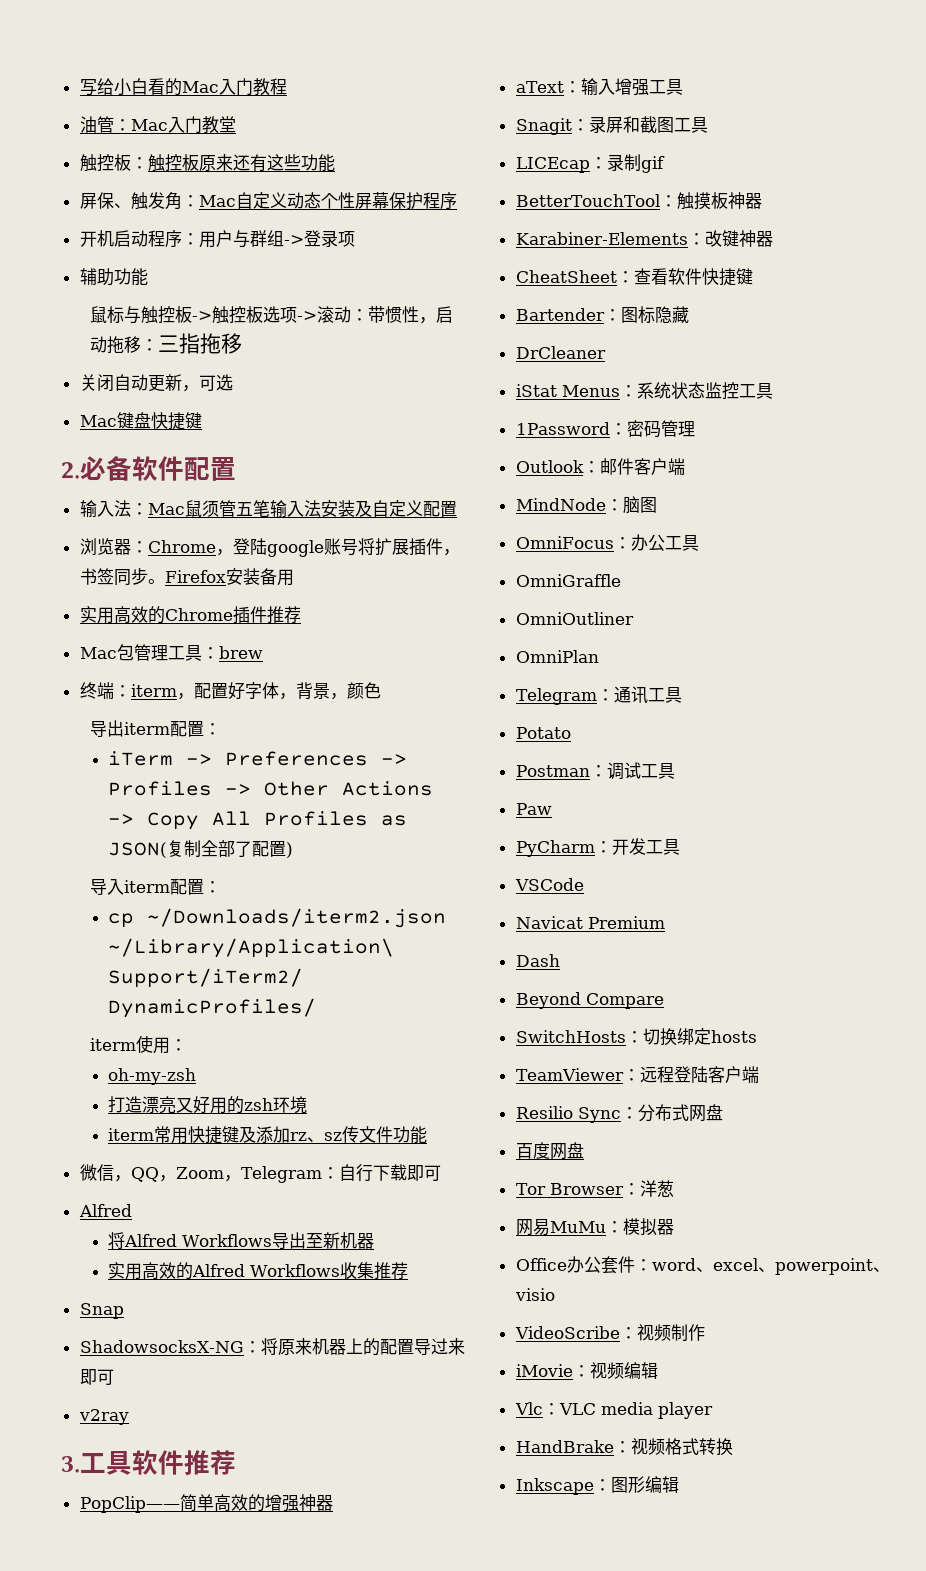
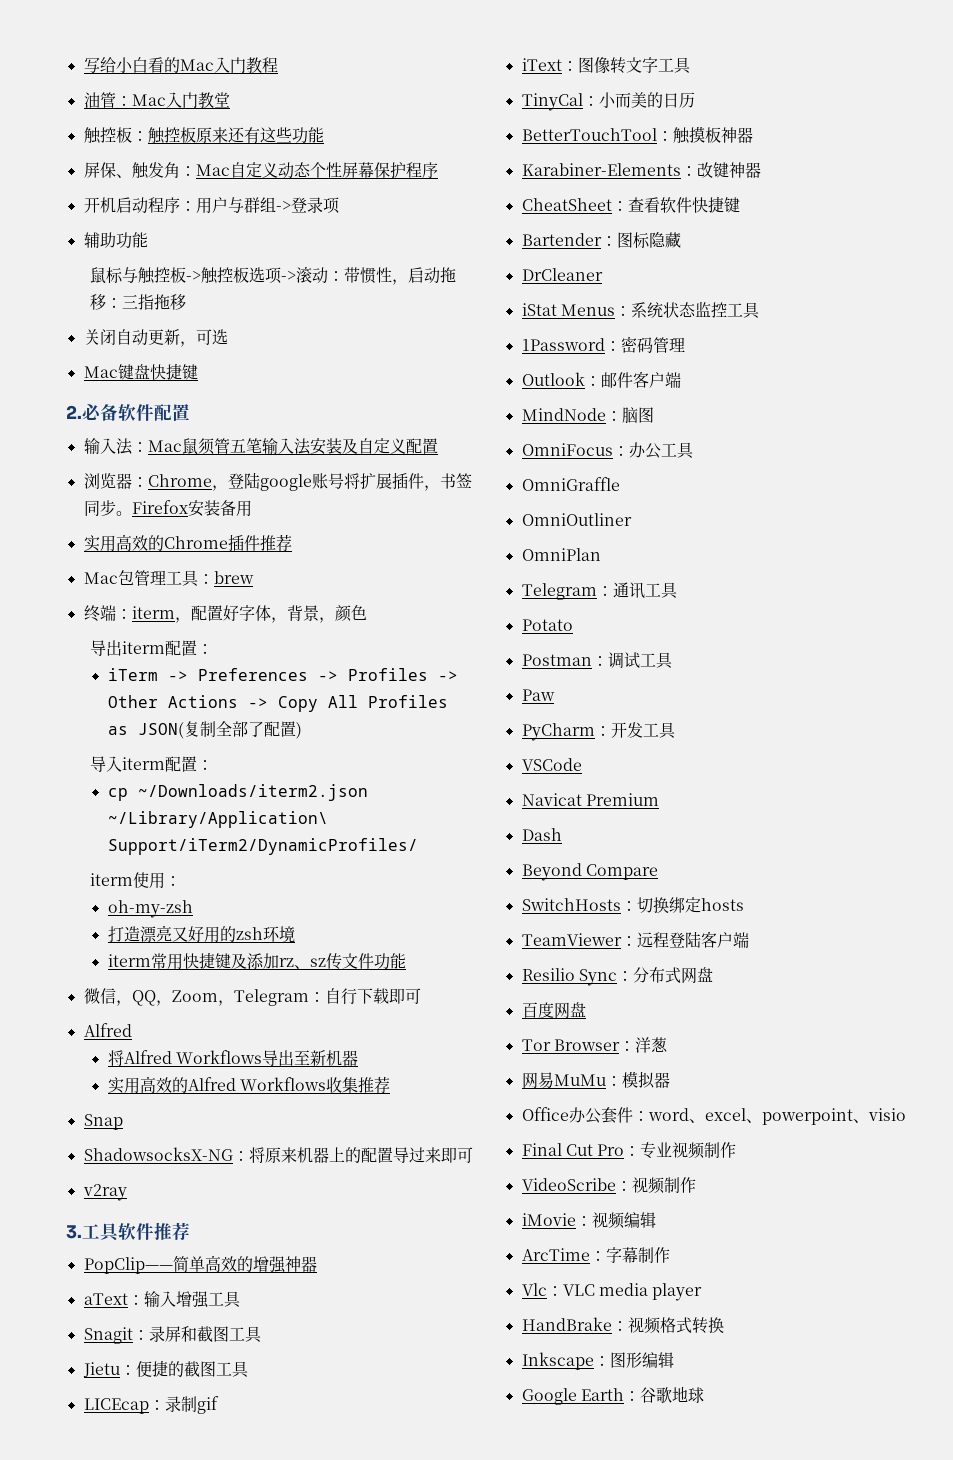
(708, 125) none -> [82,1360,249,1378] // Jietu：便捷的截图工具
(665, 164) none -> [521,57,691,74] [521,92,695,111] // iText：图像转文字工具 // TinyCal：小而美的日历
(555, 1294) none -> [521,1142,737,1159] // Final Cut Pro：专业视频制作
(658, 1370) none -> [521,1247,670,1263] // ArcTime：字幕制作
(679, 1484) none -> [521,1386,704,1405] // Google Earth：谷歌地球

